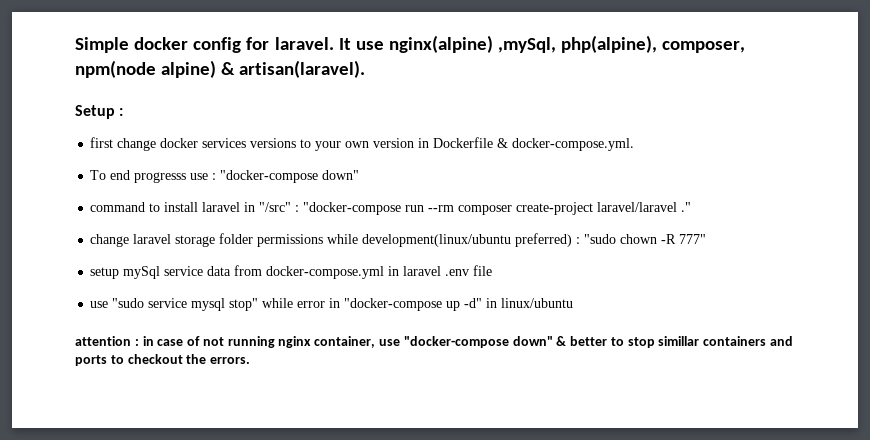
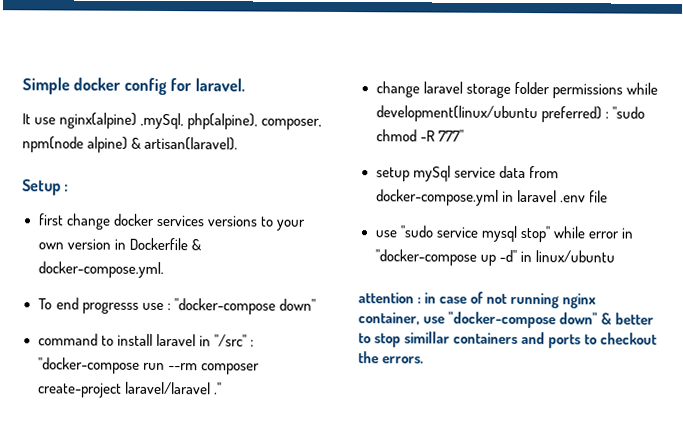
(334, 43) none -> (245, 85) //
[620,234,658,244] chown -> [375,129,417,142] chmod

